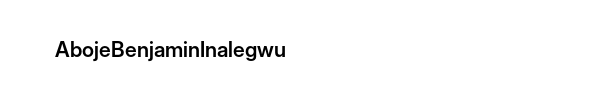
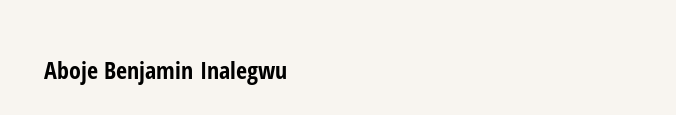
[55,41,286,62] AbojeBenjaminInalegwu -> [44,61,287,85] Aboje Benjamin Inalegwu

